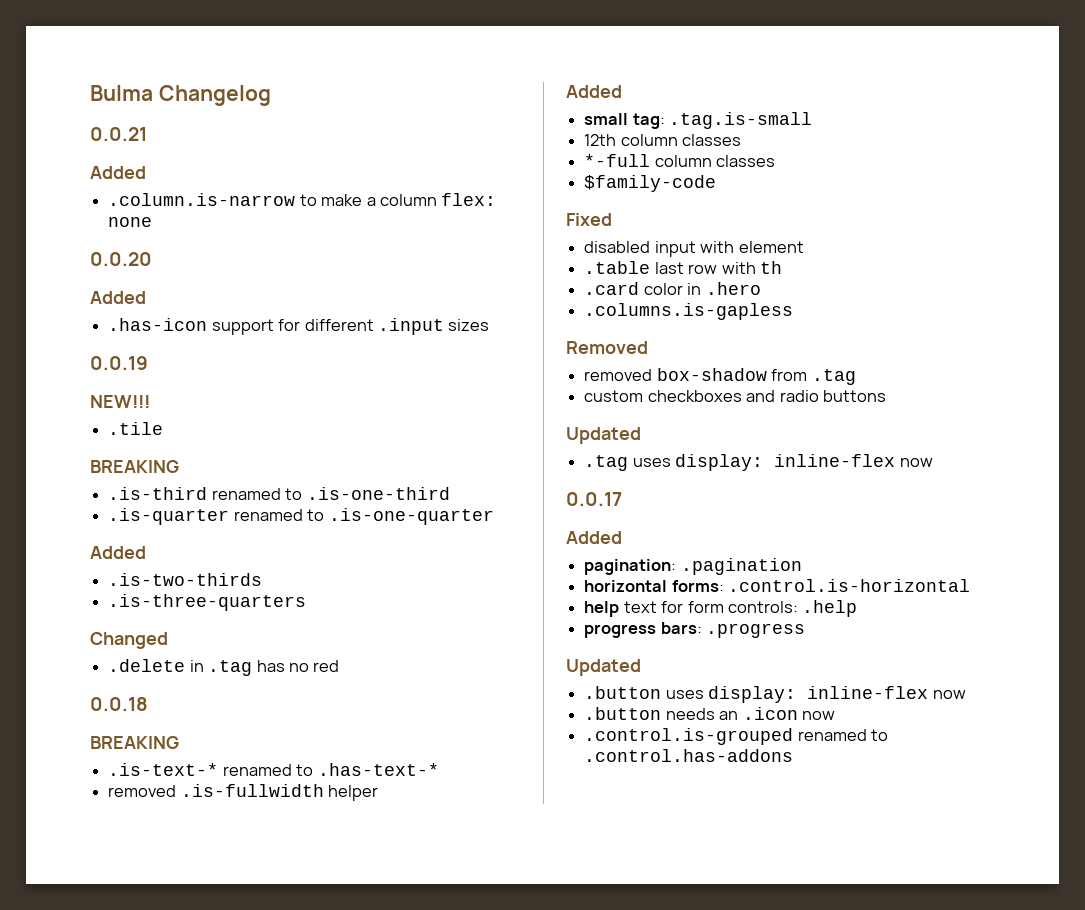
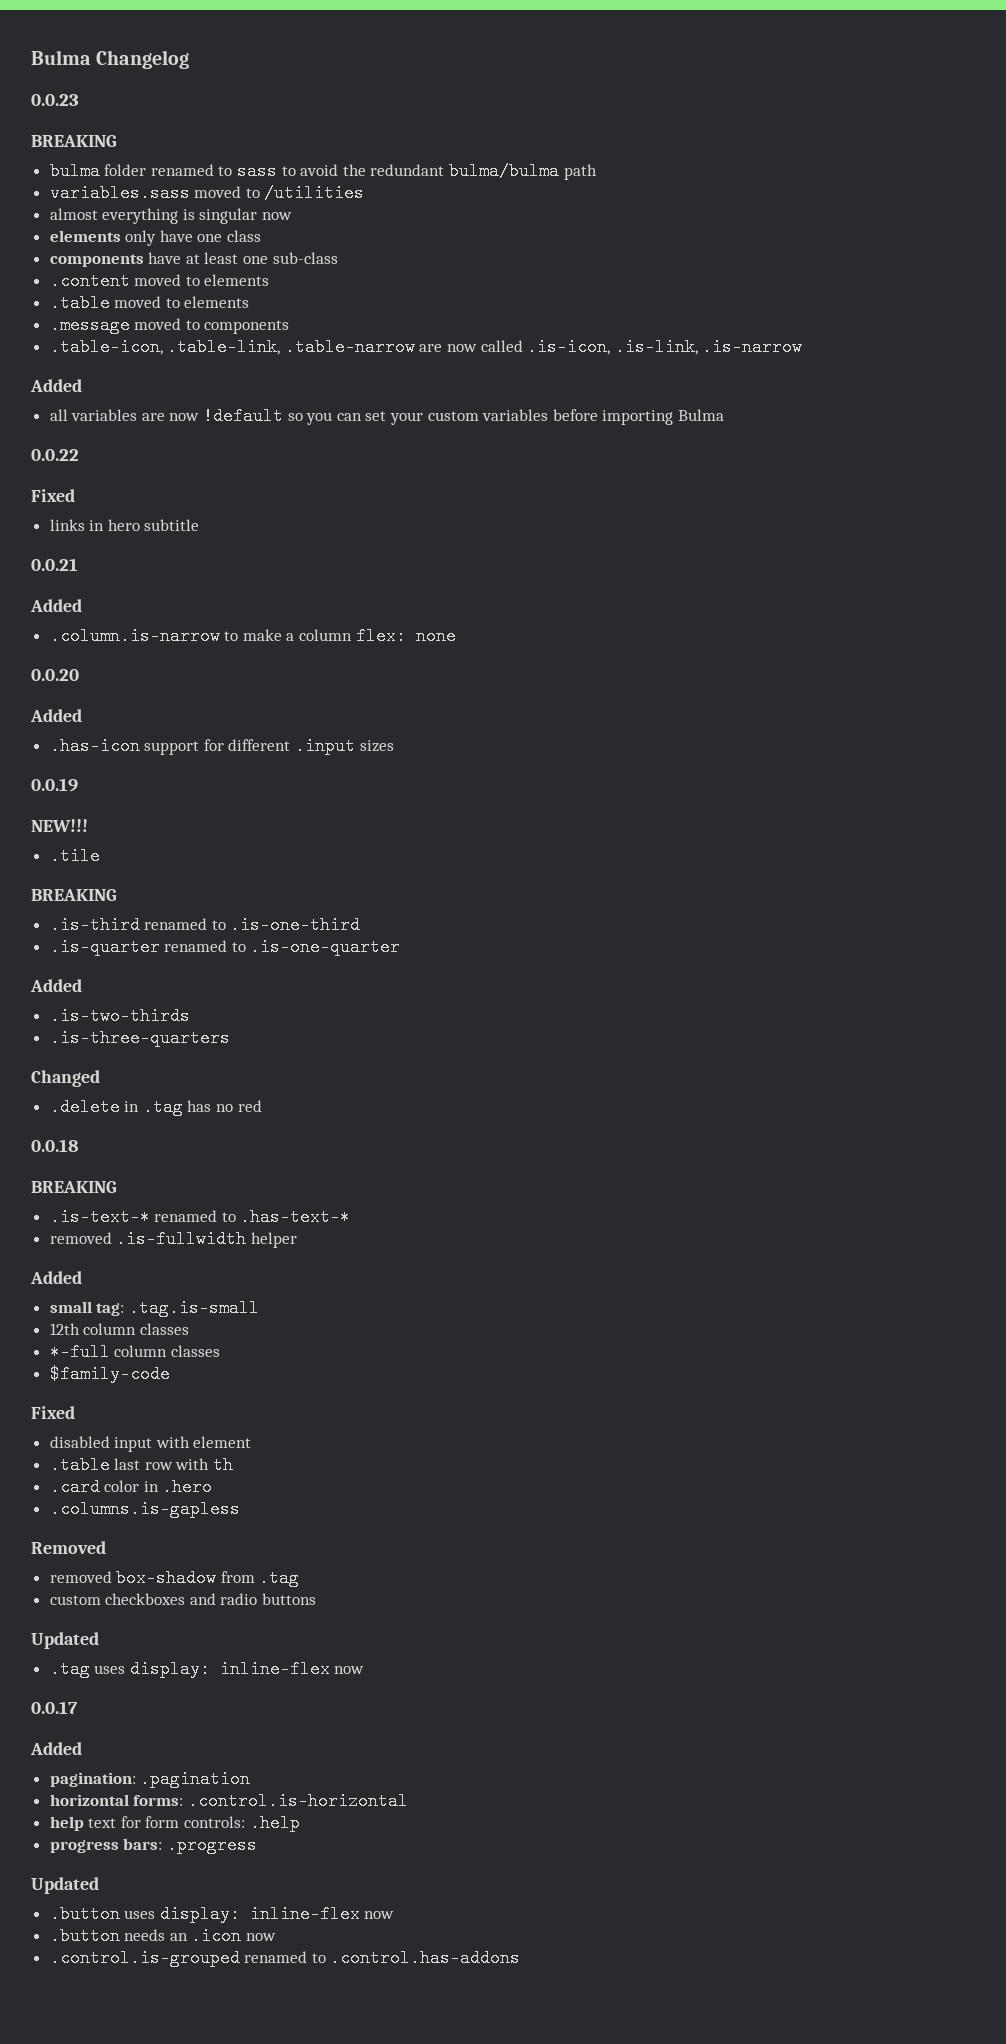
(271, 95) none -> [31,94,79,106] [31,135,117,147] [49,162,597,180] [49,184,365,202] [49,208,293,224] [49,230,262,246] [49,252,338,267] [49,272,270,290] [49,294,250,312] [49,316,290,334] [49,338,803,356] [30,379,82,392] [49,407,724,425] [31,449,79,461] [31,489,75,502] [49,519,200,531] // 0.0.23 // BREAKING // bulma folder renamed to sass to avoid the redundant bulma/bulma path // variables.sass moved to /utilities // almost everything is singular now // elements only have one class // components have at least one sub-class // .content moved to elements // .table moved to elements // .message moved to components // .table-icon, .table-link, .table-narrow are now called .is-icon, .is-link, .is-narrow // Added // all variables are now !default so you can set your custom variables before importing Bulma // 0.0.22 // Fixed // links in hero subtitle

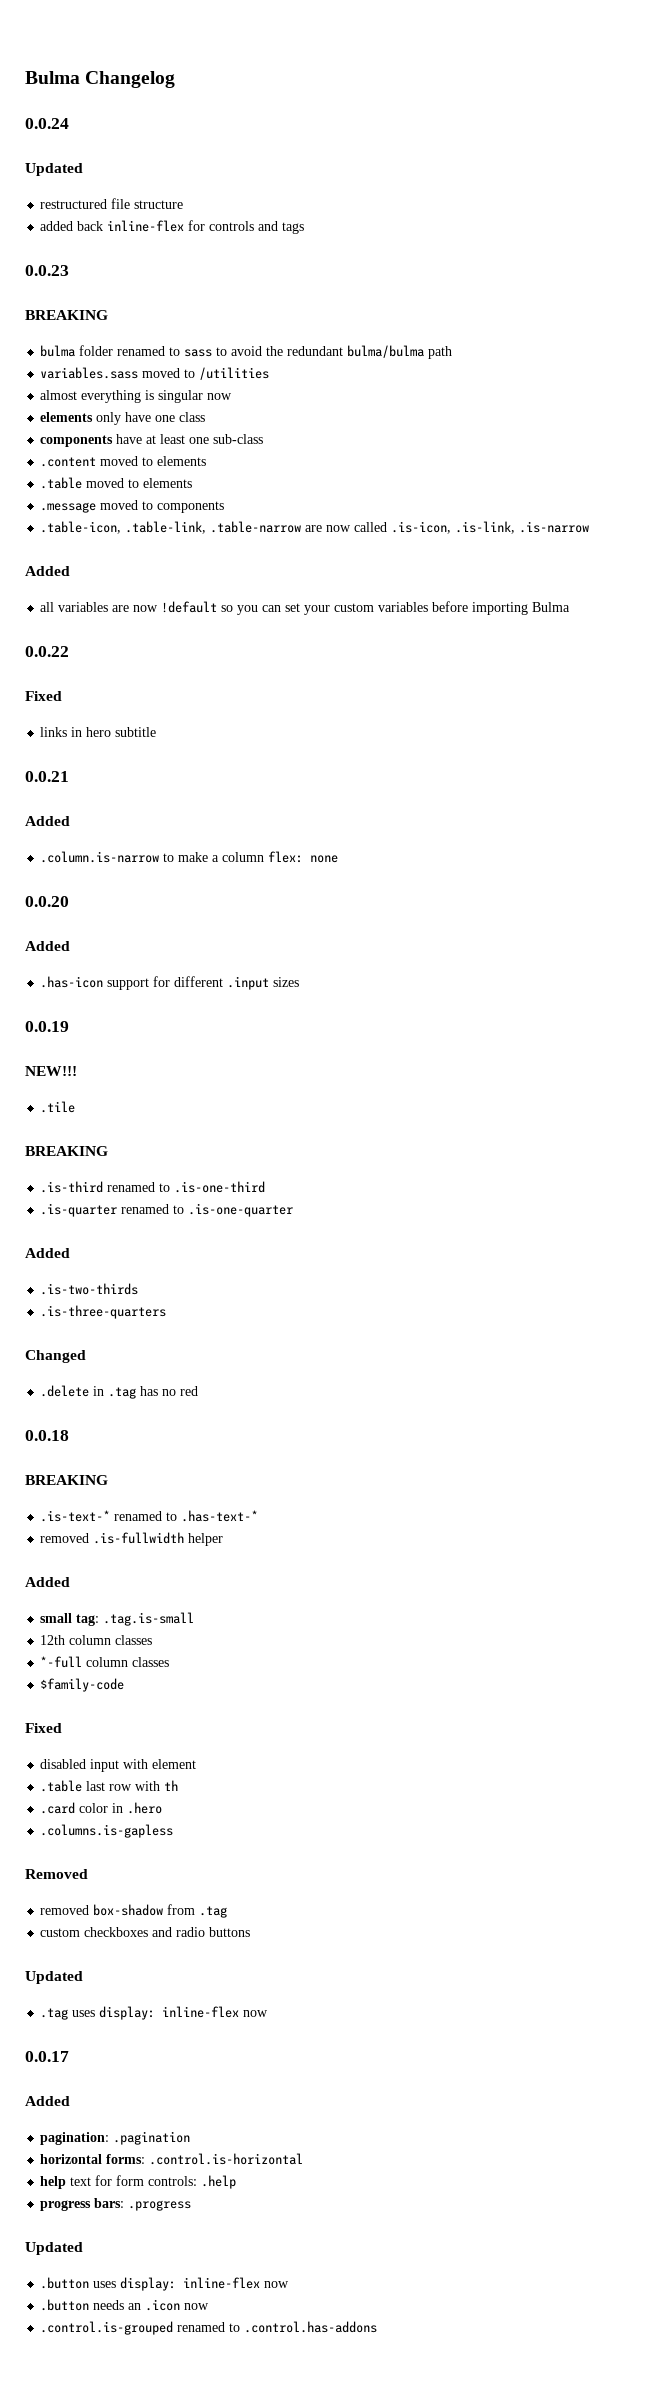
(190, 59) none -> [25,118,69,129] [25,163,83,176] [40,198,184,209] [40,220,305,234] // 0.0.24 // Updated // restructured file structure // added back inline-flex for controls and tags

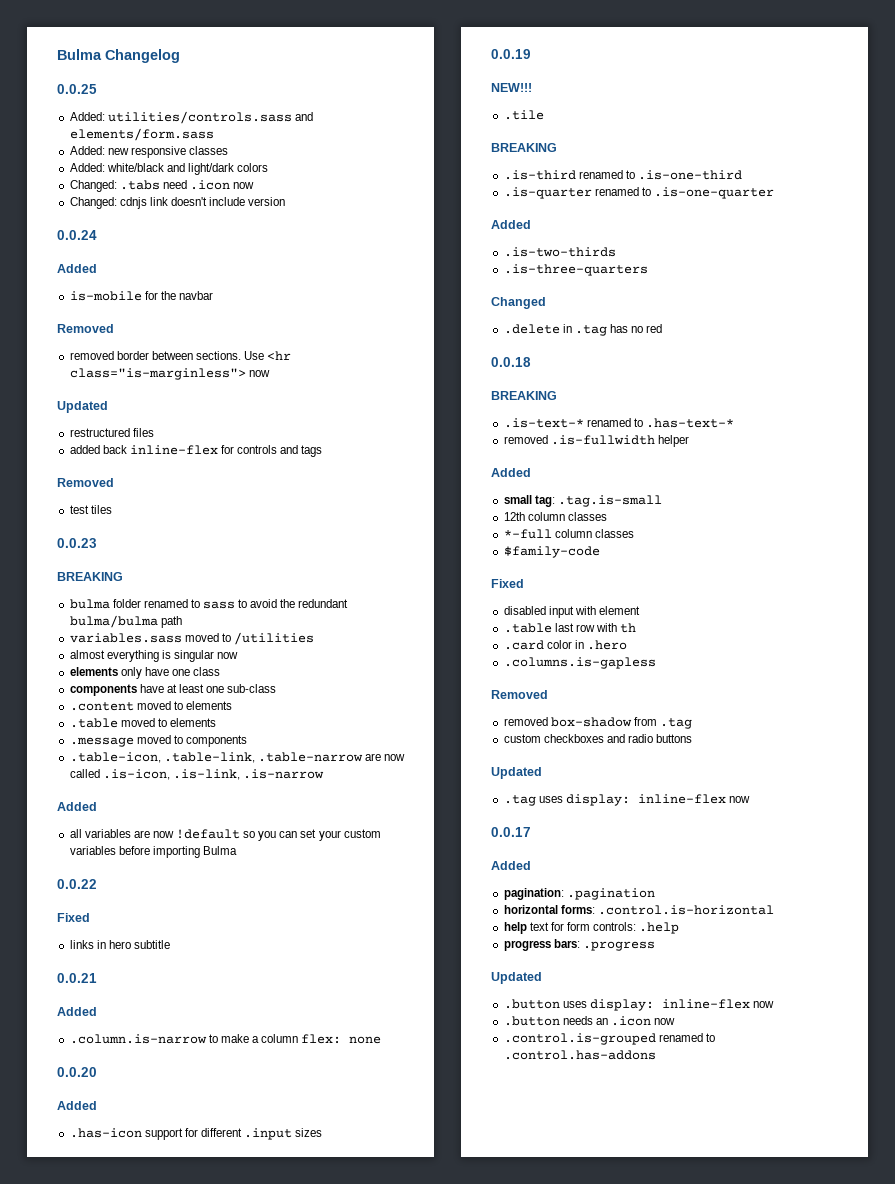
[25,118,69,129] 0.0.24 -> [57,84,97,94] [69,111,313,124] [69,128,214,141] [69,146,228,158] [69,163,269,175] [69,180,255,192] [69,197,286,209] [57,230,97,240] [57,264,97,273] [69,291,213,301] [57,324,114,333] [69,351,292,360] [69,368,270,380] 0.0.25 // Added: utilities/controls.sass and elements/form.sass // Added: new responsive classes // Added: white/black and light/dark colors // Changed: .tabs need .icon now // Changed: cdnjs link doesn't include version // 0.0.24 // Added // is-mobile for the navbar // Removed // removed border between sections. Use <hr class="is-marginless"> now
[111,198,184,209] file structure -> [132,428,154,437] files
(305, 228) none -> [57,478,114,487] [69,505,112,514] // Removed // test tiles

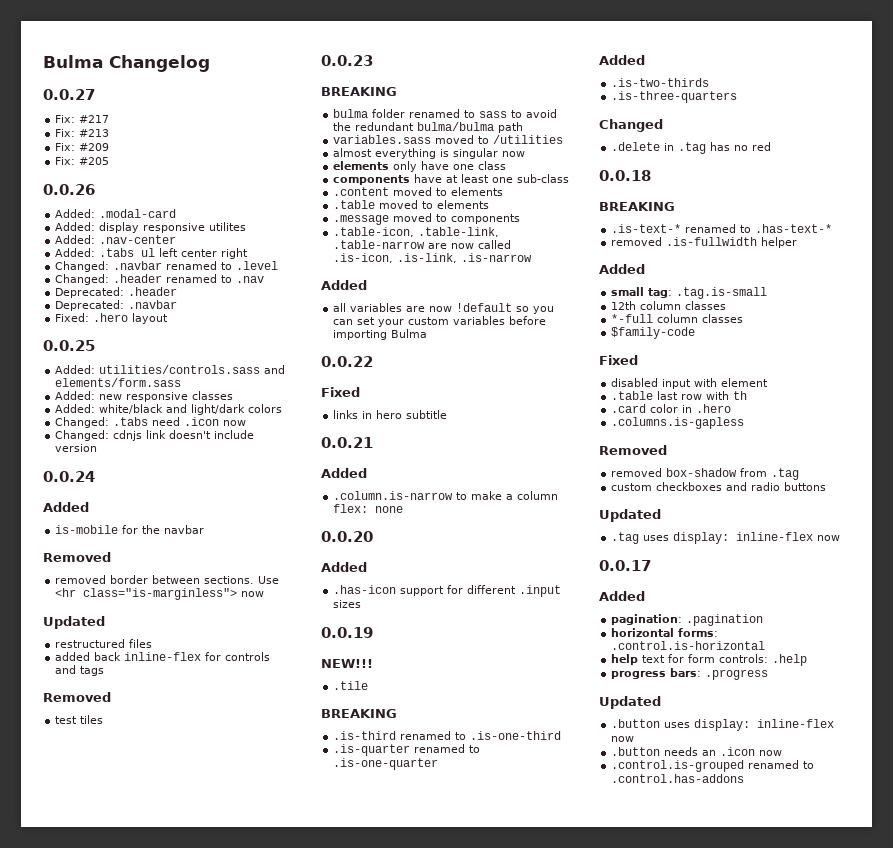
(180, 56) none -> [43,89,95,100] [55,115,110,123] [55,129,110,137] [55,143,110,151] [55,157,110,165] [43,184,95,195] [55,209,177,218] [55,222,247,233] [55,235,177,244] [55,248,249,259] [55,261,279,272] [55,274,265,285] [55,287,178,298] [55,300,178,311] [55,313,169,324] // 0.0.27 // Fix: #217 // Fix: #213 // Fix: #209 // Fix: #205 // 0.0.26 // Added: .modal-card // Added: display responsive utilites // Added: .nav-center // Added: .tabs ul left center right // Changed: .navbar renamed to .level // Changed: .header renamed to .nav // Deprecated: .header // Deprecated: .navbar // Fixed: .hero layout

